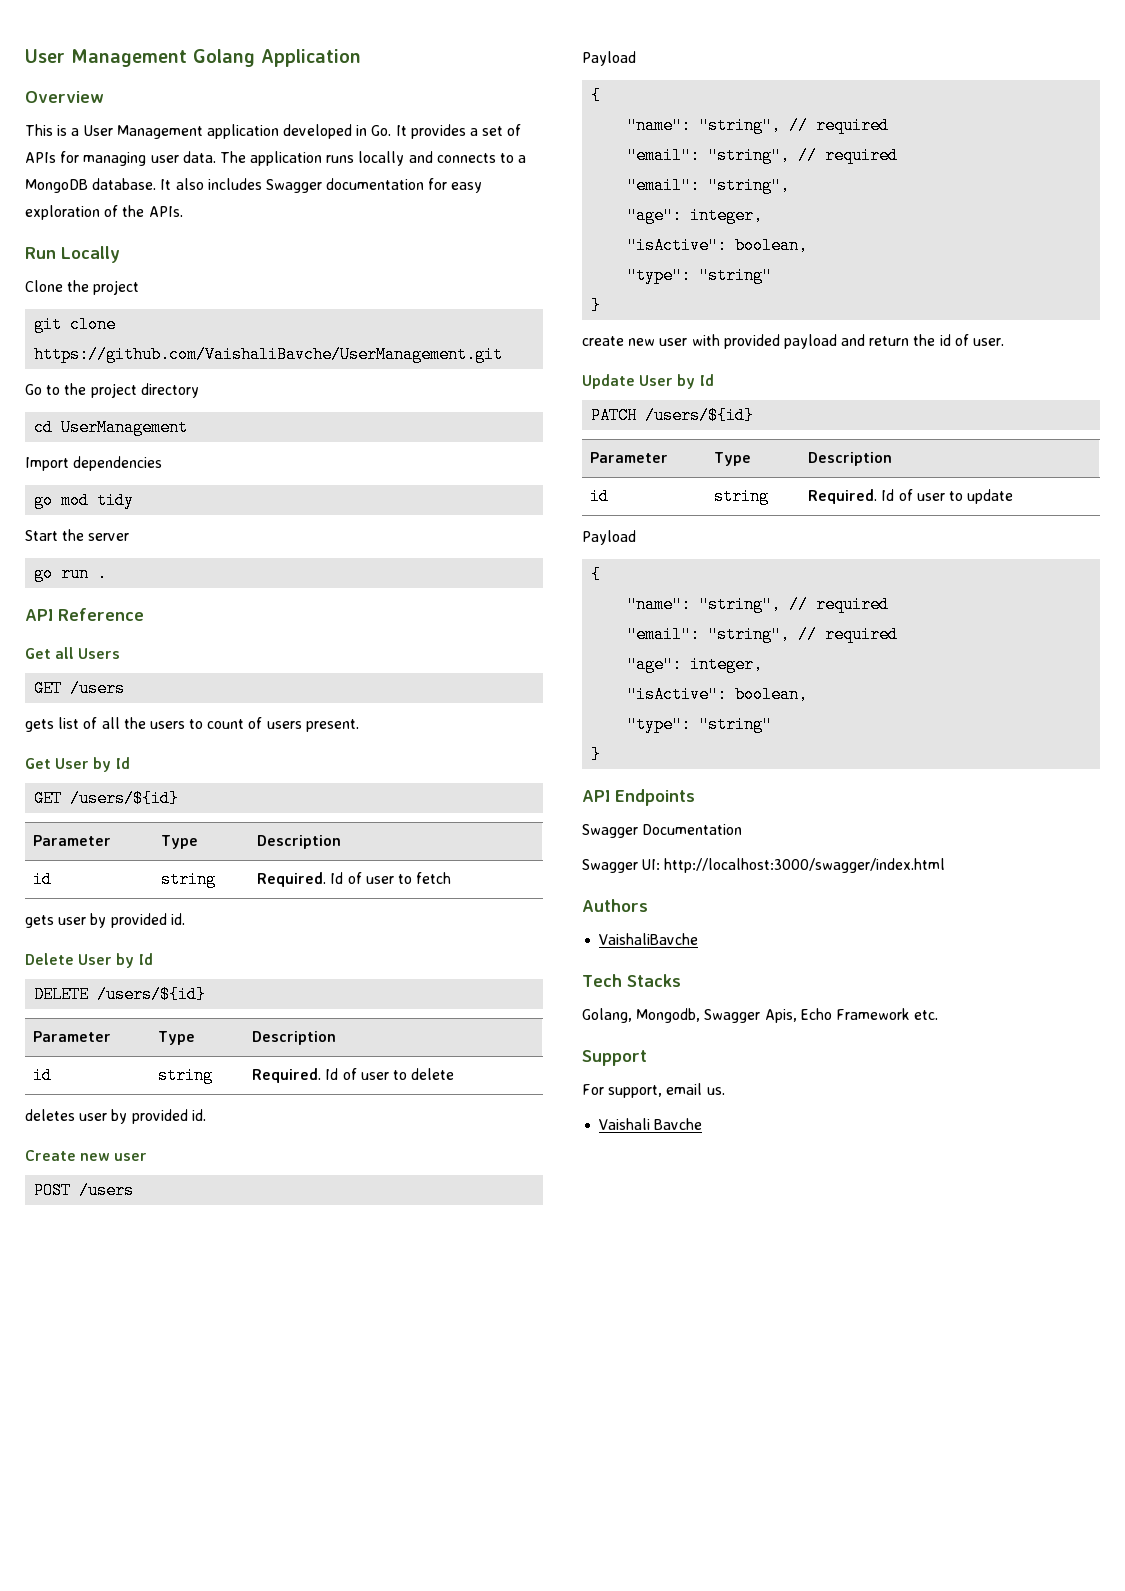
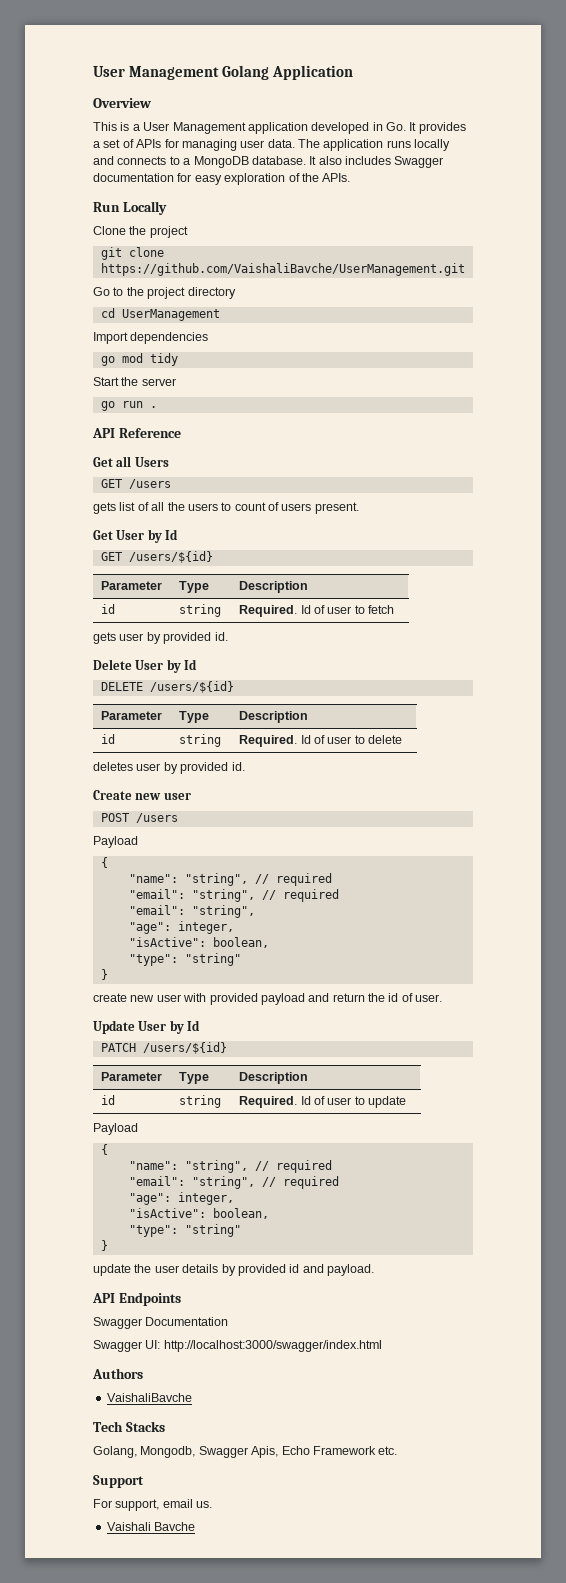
(602, 754) none -> [93,1264,374,1276] // update the user details by provided id and payload.

